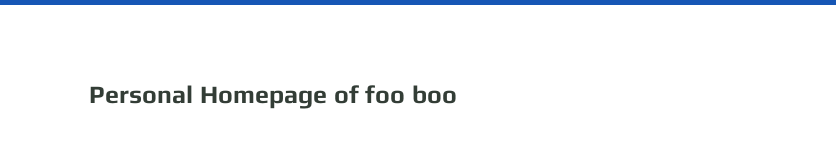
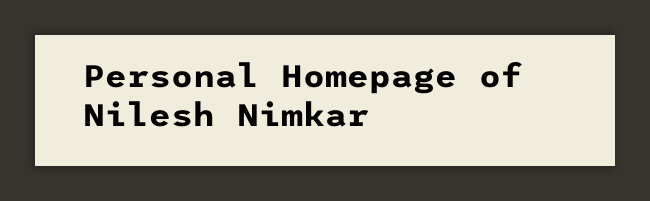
[365,85,457,104] foo boo -> [83,101,369,127] Nilesh Nimkar

